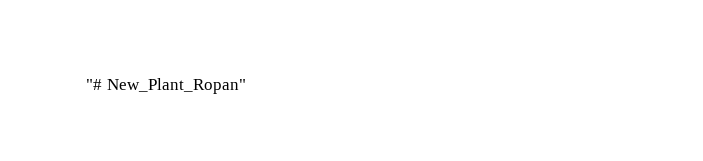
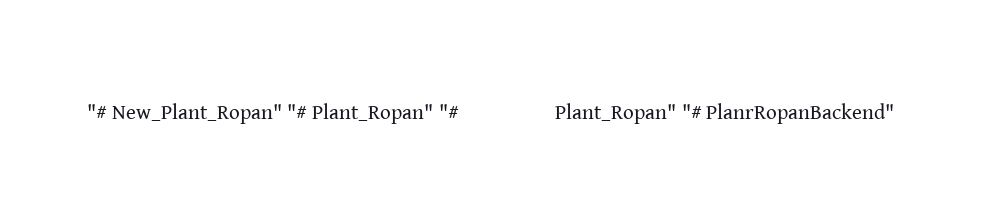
(246, 86) none -> [287,103,895,124] "# Plant_Ropan" "# Plant_Ropan" "# PlanrRopanBackend"

